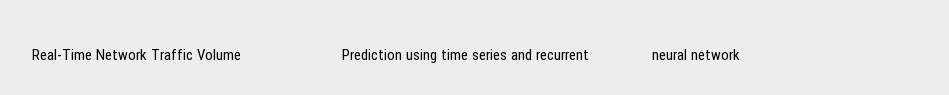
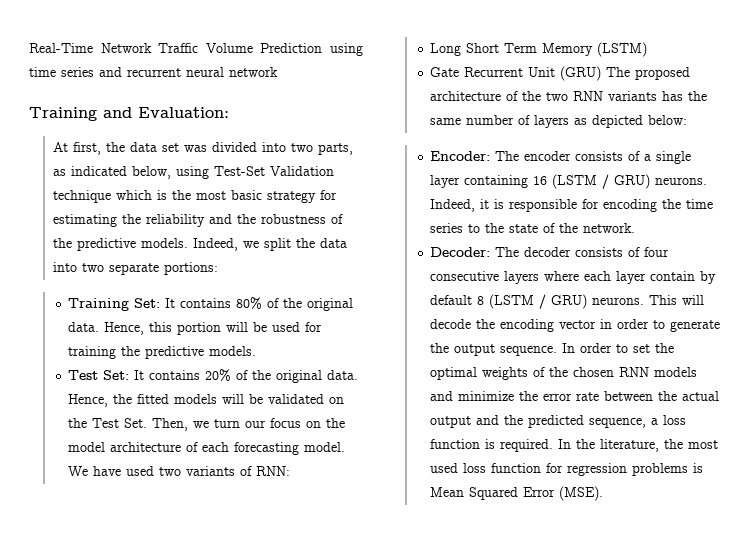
(741, 54) none -> [29,107,229,121] [52,142,353,155] [52,166,334,179] [52,190,337,203] [52,214,343,227] [52,238,347,251] [52,262,218,275] [68,297,354,311] [68,322,323,335] [68,346,257,359] [68,369,359,383] [68,394,345,407] [68,418,346,431] [68,442,346,455] [68,466,291,476] [430,42,648,57] [430,66,691,81] [430,91,708,101] [430,115,688,128] [430,151,692,164] [430,174,708,189] [430,199,714,212] [430,223,636,233] [430,247,670,257] [430,271,717,284] [430,294,705,309] [430,319,721,332] [430,343,675,356] [430,367,698,380] [430,391,720,401] [430,415,687,428] [430,439,719,452] [430,463,704,476] [430,486,604,501] // Training and Evaluation: // At first, the data set was divided into two parts, as indicated below, using Test-Set Validation technique which is the most basic strategy for estimating the reliability and the robustness of the predictive models. Indeed, we split the data into two separate portions: // Training Set: It contains 80% of the original data. Hence, this portion will be used for training the predictive models. // Test Set: It contains 20% of the original data. Hence, the fitted models will be validated on the Test Set. Then, we turn our focus on the model architecture of each forecasting model. We have used two variants of RNN: // Long Short Term Memory (LSTM) // Gate Recurrent Unit (GRU) The proposed architecture of the two RNN variants has the same number of layers as depicted below: // Encoder: The encoder consists of a single layer containing 16 (LSTM / GRU) neurons. Indeed, it is responsible for encoding the time series to the state of the network. // Decoder: The decoder consists of four consecutive layers where each layer contain by default 8 (LSTM / GRU) neurons. This will decode the encoding vector in order to generate the output sequence. In order to set the optimal weights of the chosen RNN models and minimize the error rate between the actual output and the predicted sequence, a loss function is required. In the literature, the most used loss function for regression problems is Mean Squared Error (MSE).

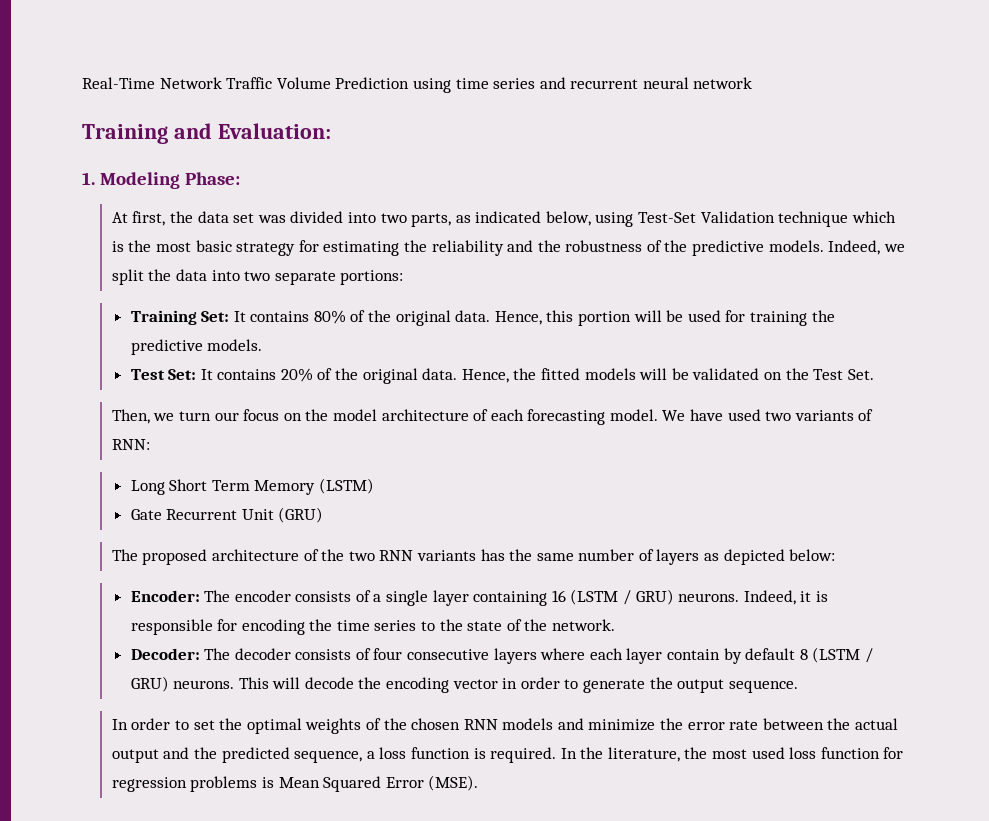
(229, 112) none -> [82,172,241,189] // 1. Modeling Phase:
(148, 423) none -> (874, 374) //
(602, 73) none -> (324, 515) //
(558, 351) none -> (798, 686) //

